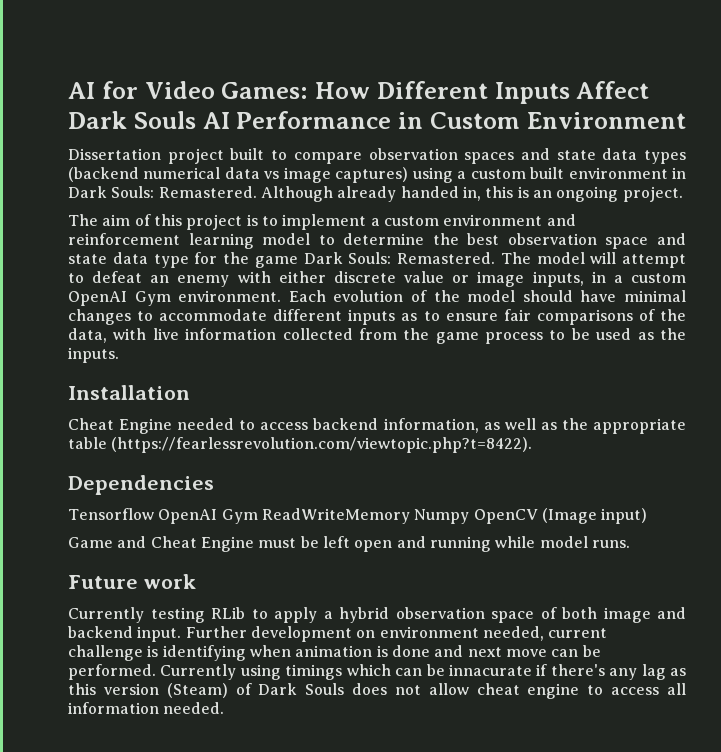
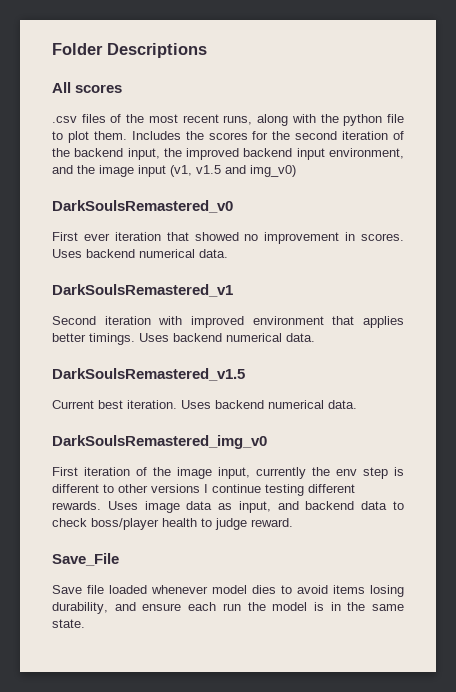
[68,81,650,104] [68,111,686,129] [68,148,686,164] [68,167,686,183] [68,186,683,202] [68,214,576,230] [68,233,686,249] [68,252,686,268] [68,271,686,287] [68,290,687,306] [68,309,686,325] [68,328,686,344] [68,347,119,363] [68,385,190,400] [68,418,686,434] [68,437,533,453] [68,475,214,495] [68,508,648,524] [68,536,630,552] [68,574,196,589] [68,607,686,623] [68,626,608,642] [68,645,601,661] [68,664,686,680] [68,683,686,699] [68,702,225,714] AI for Video Games: How Different Inputs Affect Dark Souls AI Performance in Custom Environment // Dissertation project built to compare observation spaces and state data types (backend numerical data vs image captures) using a custom built environment in Dark Souls: Remastered. Although already handed in, this is an ongoing project. // The aim of this project is to implement a custom environment and reinforcement learning model to determine the best observation space and state data type for the game Dark Souls: Remastered. The model will attempt to defeat an enemy with either discrete value or image inputs, in a custom OpenAI Gym environment. Each evolution of the model should have minimal changes to accommodate different inputs as to ensure fair comparisons of the data, with live information collected from the game process to be used as the inputs. // Installation // Cheat Engine needed to access backend information, as well as the appropriate table (https://fearlessrevolution.com/viewtopic.php?t=8422). // Dependencies // Tensorflow OpenAI Gym ReadWriteMemory Numpy OpenCV (Image input) // Game and Cheat Engine must be left open and running while model runs. // Future work // Currently testing RLib to apply a hybrid observation space of both image and backend input. Further development on environment needed, current challenge is identifying when animation is done and next move can be performed. Currently using timings which can be innacurate if there's any lag as this version (Steam) of Dark Souls does not allow cheat engine to access all information needed. -> [52,43,207,58] [52,82,123,93] [52,114,405,126] [52,131,404,143] [52,148,404,160] [52,165,296,177] [52,200,233,213] [52,232,404,244] [52,249,228,258] [52,284,233,297] [52,316,404,328] [52,333,315,345] [52,368,245,381] [52,400,357,409] [52,435,267,449] [52,467,404,479] [52,484,355,496] [52,501,404,513] [52,518,293,530] [52,553,119,566] [52,585,404,597] [52,602,404,614] [52,619,85,628] Folder Descriptions // All scores // .csv files of the most recent runs, along with the python file to plot them. Includes the scores for the second iteration of the backend input, the improved backend input environment, and the image input (v1, v1.5 and img_v0) // DarkSoulsRemastered_v0 // First ever iteration that showed no improvement in scores. Uses backend numerical data. // DarkSoulsRemastered_v1 // Second iteration with improved environment that applies better timings. Uses backend numerical data. // DarkSoulsRemastered_v1.5 // Current best iteration. Uses backend numerical data. // DarkSoulsRemastered_img_v0 // First iteration of the image input, currently the env step is different to other versions I continue testing different rewards. Uses image data as input, and backend data to check boss/player health to judge reward. // Save_File // Save file loaded whenever model dies to avoid items losing durability, and ensure each run the model is in the same state.

